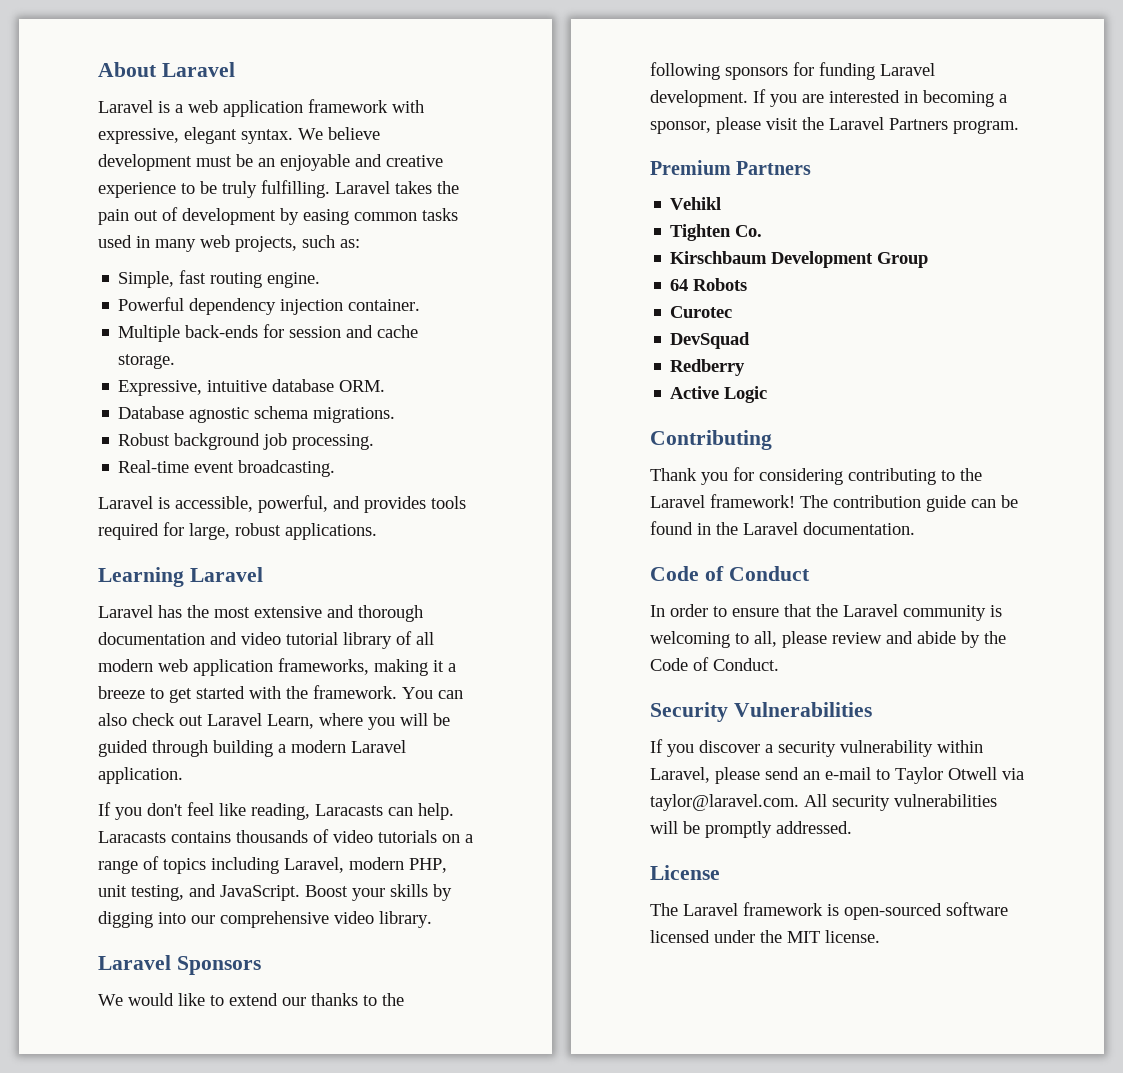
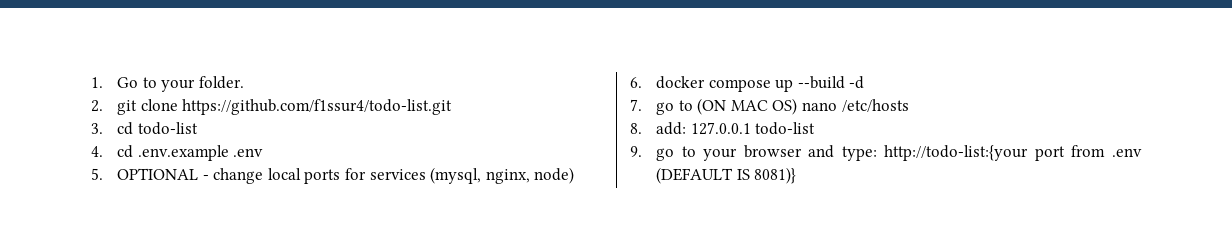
[98,62,235,77] [98,99,424,117] [98,127,380,144] [98,154,443,171] [98,180,459,198] [98,207,458,225] [98,235,360,252] [118,270,321,288] [118,297,421,315] [118,324,419,342] [118,354,176,369] [118,379,386,396] [118,406,396,423] [118,433,375,450] [118,460,336,477] [98,495,466,513] [98,522,377,540] [98,567,263,587] [98,605,423,622] [98,631,434,649] [98,658,456,676] [98,685,463,703] [98,713,450,730] [98,740,406,757] [98,767,183,784] [98,802,454,820] [98,829,473,843] [98,856,447,874] [98,884,452,901] [98,911,432,928] [98,955,261,975] [98,993,404,1006] [650,62,935,80] [650,89,1007,107] [650,117,1019,134] [650,160,812,175] [670,197,722,210] [670,224,763,241] [670,251,929,268] [670,278,748,291] [670,306,733,318] [670,332,751,349] [670,359,746,376] [670,386,768,403] [650,430,772,450] [650,467,982,485] [650,494,1018,512] [650,521,915,535] [650,566,810,581] [650,604,1002,621] [650,631,1006,648] [650,657,779,671] [650,702,872,722] [650,739,983,757] [650,767,1024,784] [650,794,997,811] [650,821,852,838] [650,865,720,880] [650,902,1008,920] [650,930,880,943] About Laravel // Laravel is a web application framework with expressive, elegant syntax. We believe development must be an enjoyable and creative experience to be truly fulfilling. Laravel takes the pain out of development by easing common tasks used in many web projects, such as: // Simple, fast routing engine. // Powerful dependency injection container. // Multiple back-ends for session and cache storage. // Expressive, intuitive database ORM. // Database agnostic schema migrations. // Robust background job processing. // Real-time event broadcasting. // Laravel is accessible, powerful, and provides tools required for large, robust applications. // Learning Laravel // Laravel has the most extensive and thorough documentation and video tutorial library of all modern web application frameworks, making it a breeze to get started with the framework. You can also check out Laravel Learn, where you will be guided through building a modern Laravel application. // If you don't feel like reading, Laracasts can help. Laracasts contains thousands of video tutorials on a range of topics including Laravel, modern PHP, unit testing, and JavaScript. Boost your skills by digging into our comprehensive video library. // Laravel Sponsors // We would like to extend our thanks to the following sponsors for funding Laravel development. If you are interested in becoming a sponsor, please visit the Laravel Partners program. // Premium Partners // Vehikl // Tighten Co. // Kirschbaum Development Group // 64 Robots // Curotec // DevSquad // Redberry // Active Logic // Contributing // Thank you for considering contributing to the Laravel framework! The contribution guide can be found in the Laravel documentation. // Code of Conduct // In order to ensure that the Laravel community is welcoming to all, please review and abide by the Code of Conduct. // Security Vulnerabilities // If you discover a security vulnerability within Laravel, please send an e-mail to Taylor Otwell via taylor@laravel.com. All security vulnerabilities will be promptly addressed. // License // The Laravel framework is open-sourced software licensed under the MIT license. -> [91,76,244,92] [91,99,453,115] [91,122,198,135] [91,145,264,161] [91,167,575,184] [630,76,865,92] [630,98,909,115] [630,122,816,135] [630,145,1142,161] [656,167,797,184] 1. Go to your folder. // 2. git clone https://github.com/f1ssur4/todo-list.git // 3. cd todo-list // 4. cd .env.example .env // 5. OPTIONAL - change local ports for services (mysql, nginx, node) // 6. docker compose up --build -d // 7. go to (ON MAC OS) nano /etc/hosts // 8. add: 127.0.0.1 todo-list // 9. go to your browser and type: http://todo-list:{your port from .env (DEFAULT IS 8081)}

